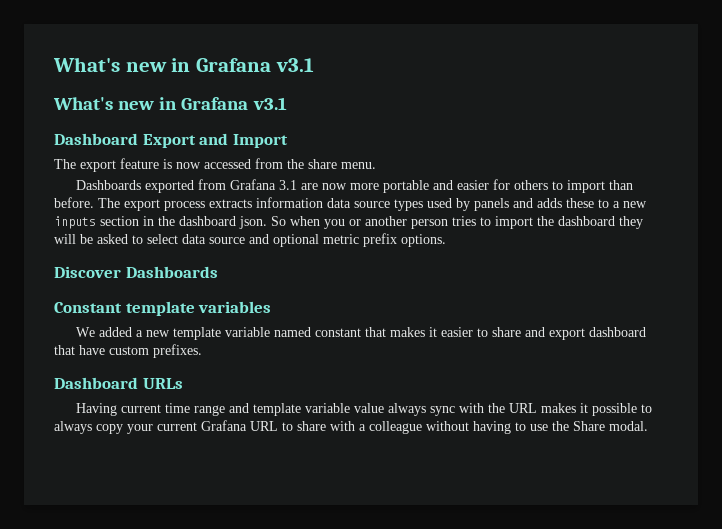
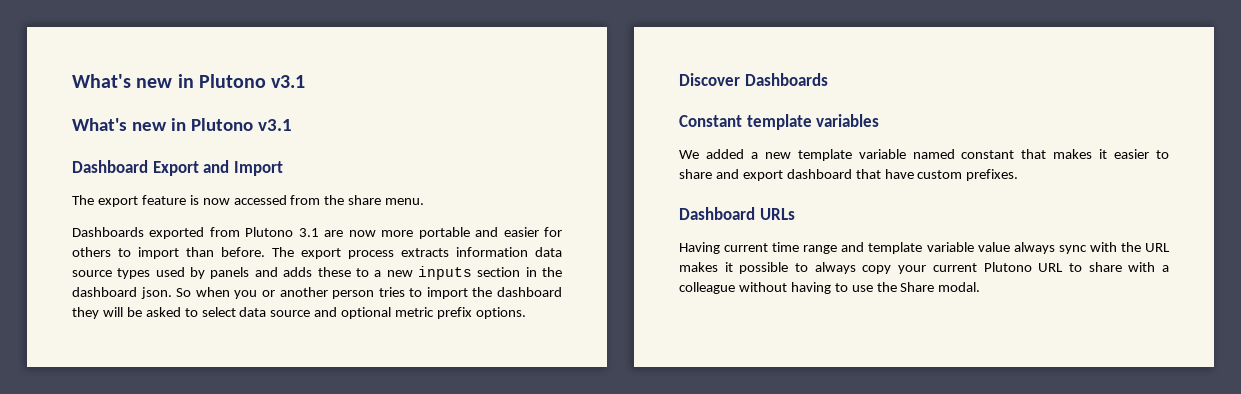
[53,57,272,72] What's new in Grafana -> [72,74,266,88] What's new in Plutono
[181,97,249,110] Grafana -> [190,118,253,131] Plutono
[230,179,277,190] Grafana -> [245,227,294,237] Plutono
[201,420,247,431] Grafana -> [983,262,1032,272] Plutono

